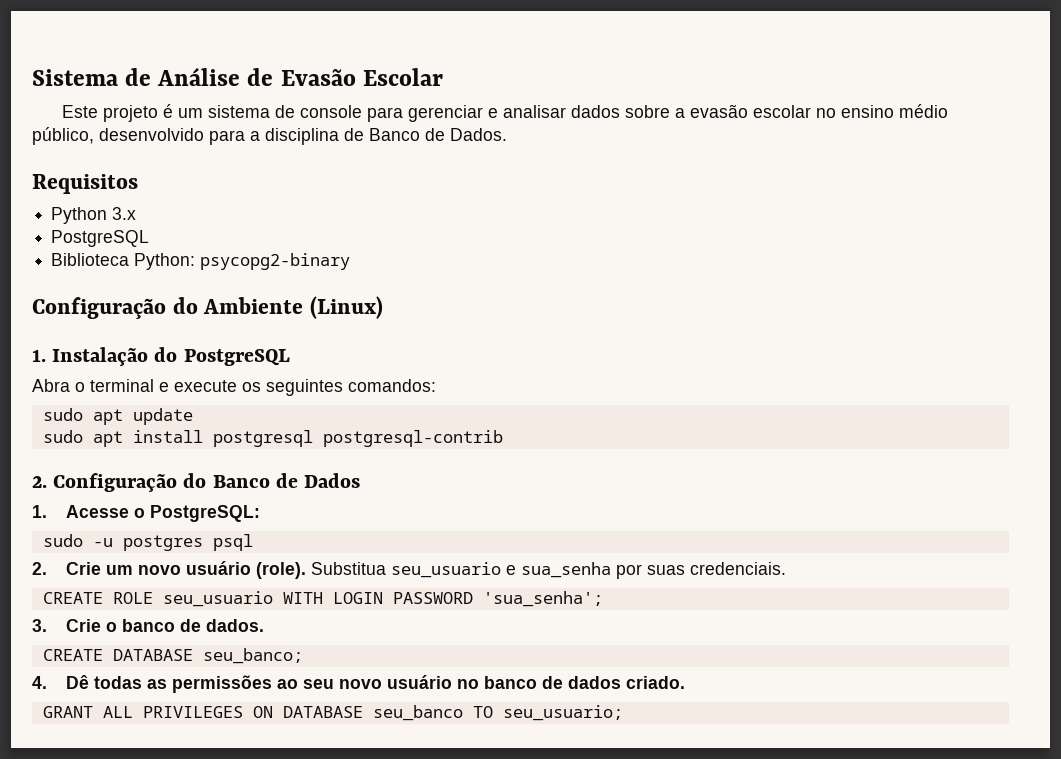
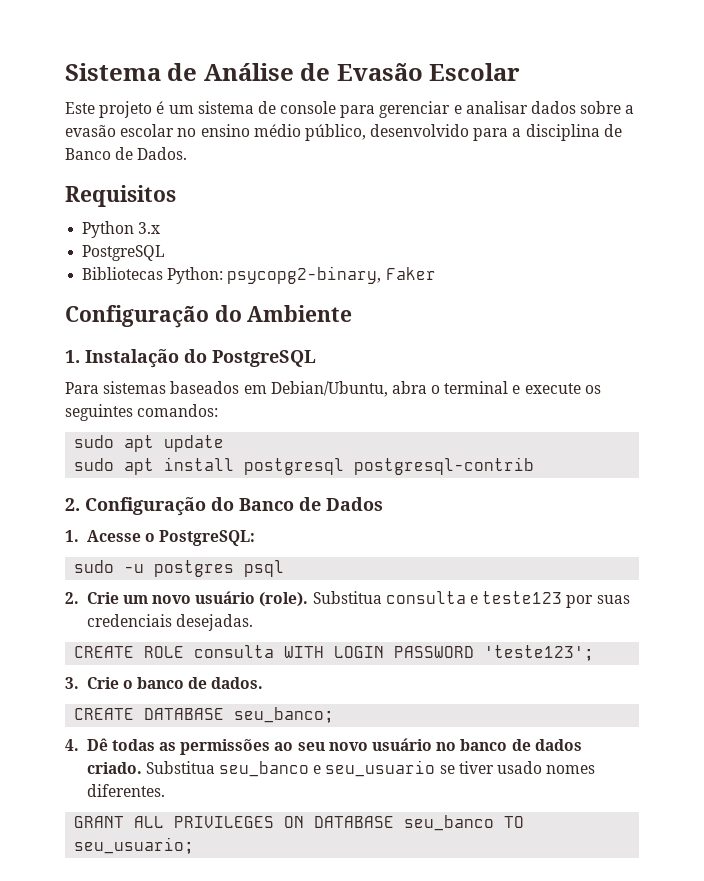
[51,253,351,270] Biblioteca Python: psycopg2-binary -> [82,266,436,284] Bibliotecas Python: psycopg2-binary, Faker
[309,296,383,319] (Linux) -> (353, 313) none
[32,379,70,392] Abra -> [65,381,427,397] Para sistemas baseados em Debian/Ubuntu, abra
[391,562,787,579] seu_usuario e sua_senha por suas credenciais. -> [385,591,630,608] [86,614,253,631] consulta e teste123 por suas credenciais desejadas.
[162,591,273,607] seu_usuario -> [194,645,275,658] consulta
[482,591,603,607] 'sua_senha'; -> [484,645,595,661] 'teste123';
(686, 682) none -> [145,760,596,777] [86,784,165,797] Substitua seu_banco e seu_usuario se tiver usado nomes diferentes.

